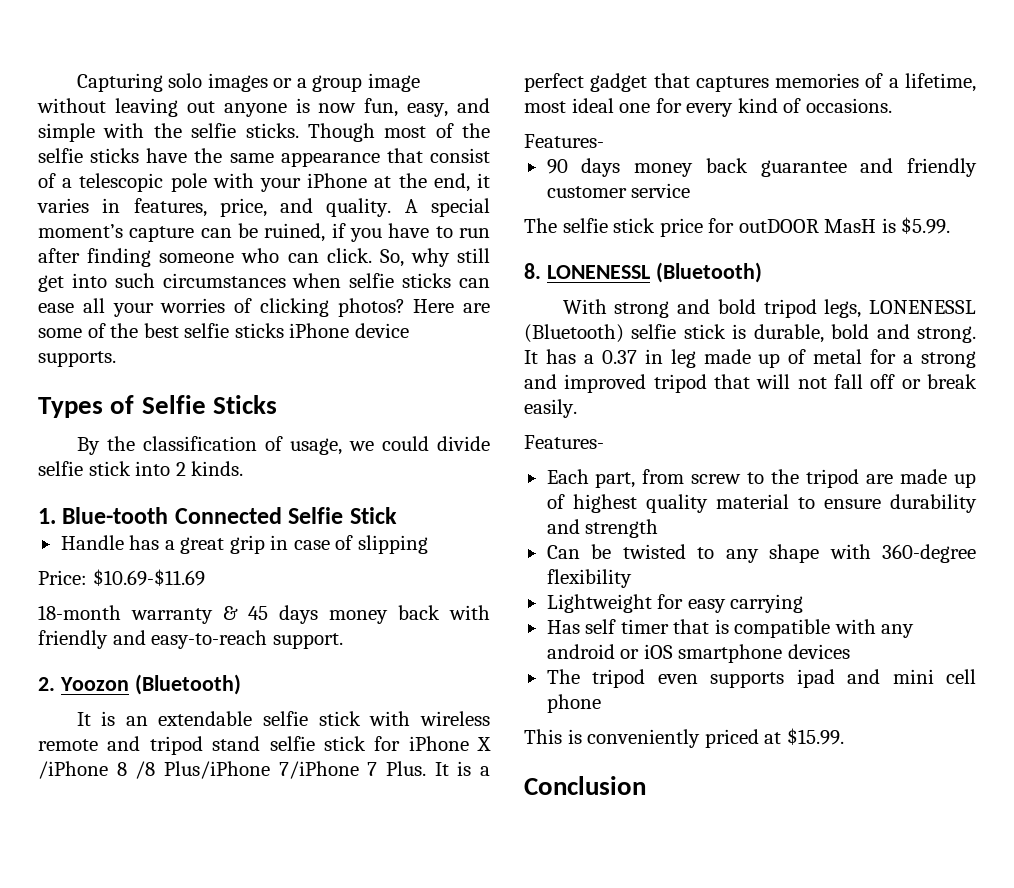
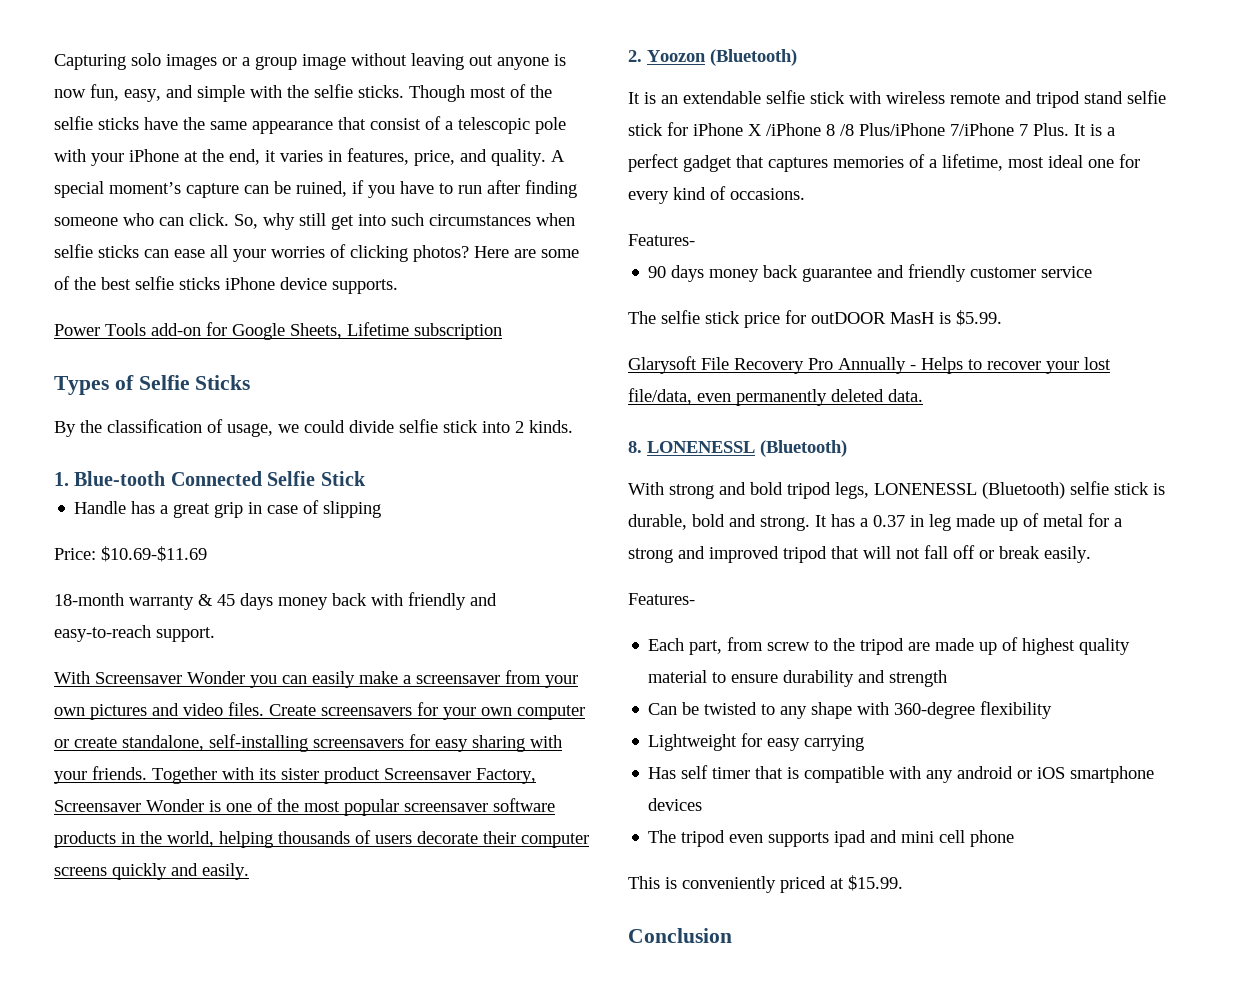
(116, 359) none -> [54,322,502,340] // Power Tools add-on for Google Sheets, Lifetime subscription
(343, 641) none -> [54,670,578,688] [54,702,585,720] [54,734,562,752] [54,766,536,784] [54,798,555,816] [54,830,589,848] [54,863,249,880] // With Screensaver Wonder you can easily make a screensaver from your own pictures and video files. Create screensavers for your own computer or create standalone, self-installing screensavers for easy sharing with your friends. Together with its sister product Screensaver Factory, Screensaver Wonder is one of the most popular screensaver software products in the world, helping thousands of users decorate their computer screens quickly and easily.
(951, 225) none -> [628,356,1111,374] [628,388,923,406] // Glarysoft File Recovery Pro Annually - Helps to recover your lost file/data, even permanently deleted data.

